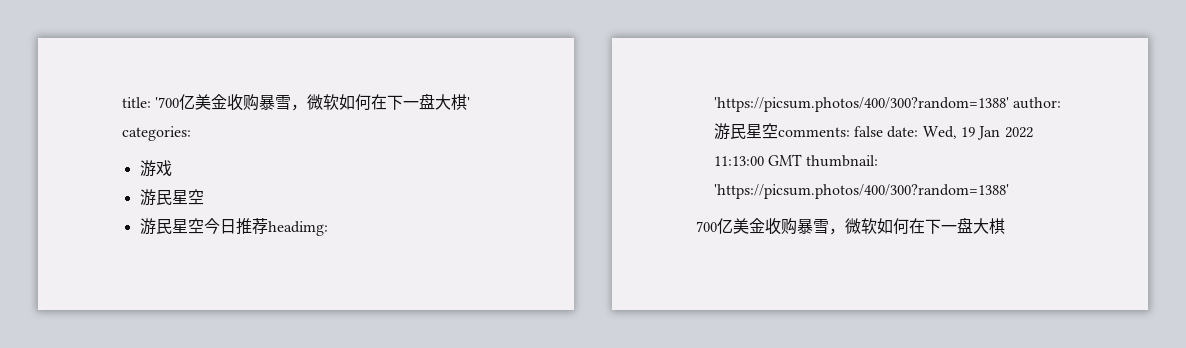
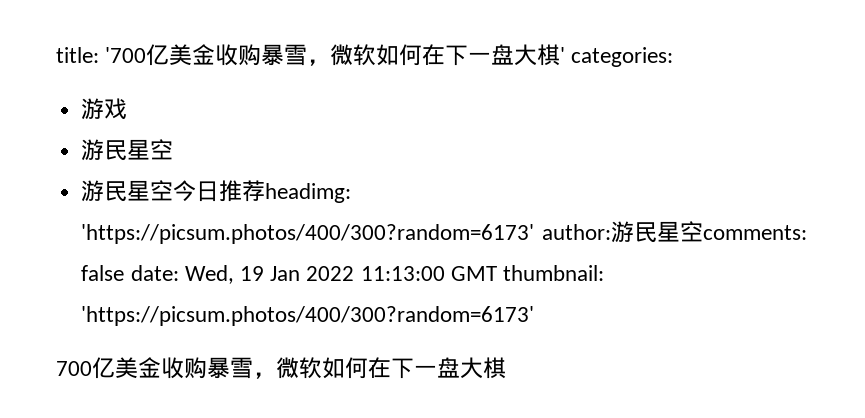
[713,97,1009,112] 'https://picsum.photos/400/300?random=1388' -> [81,224,535,244] 'https://picsum.photos/400/300?random=6173'
[713,184,1009,199] 'https://picsum.photos/400/300?random=1388' -> [81,306,535,326] 'https://picsum.photos/400/300?random=6173'

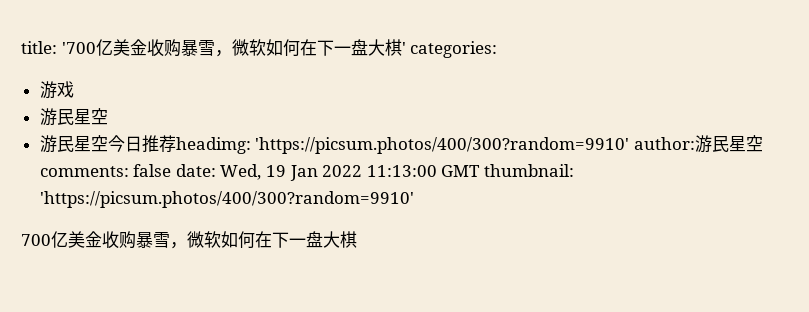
[81,224,535,244] 'https://picsum.photos/400/300?random=6173' -> [255,137,630,154] 'https://picsum.photos/400/300?random=9910'
[81,306,535,326] 'https://picsum.photos/400/300?random=6173' -> [39,191,414,208] 'https://picsum.photos/400/300?random=9910'

